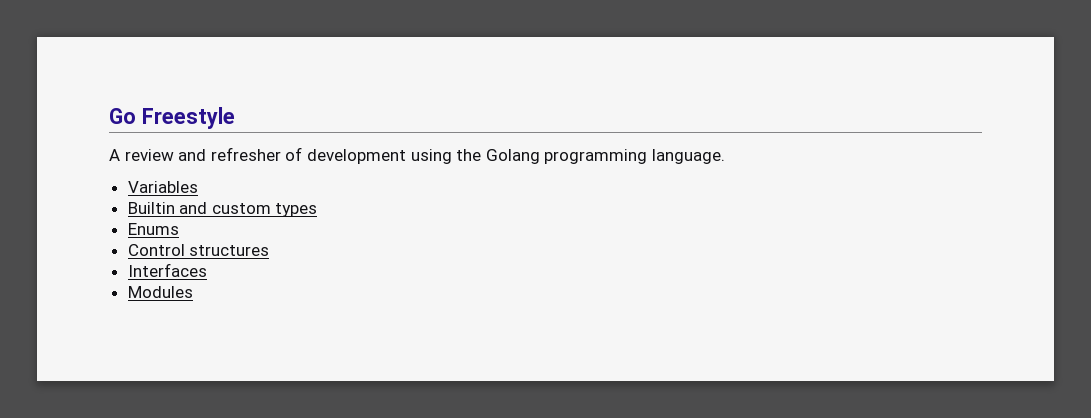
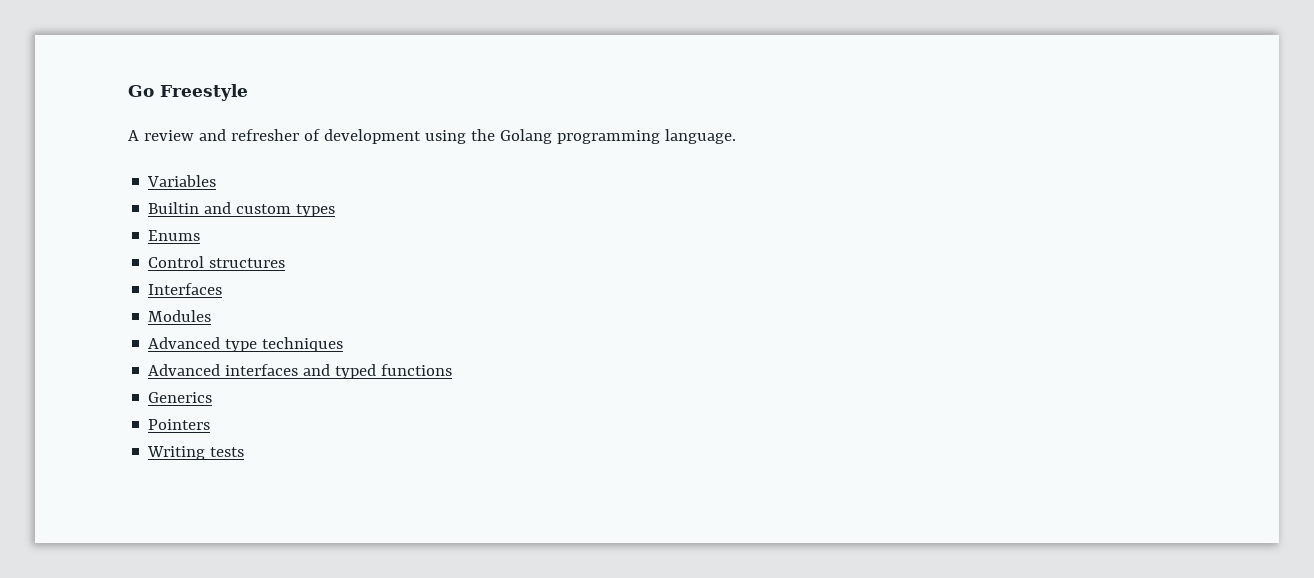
(193, 292) none -> [148,337,344,352] [148,364,453,379] [148,392,213,403] [148,419,211,430] [147,446,245,460] // Advanced type techniques // Advanced interfaces and typed functions // Generics // Pointers // Writing tests

